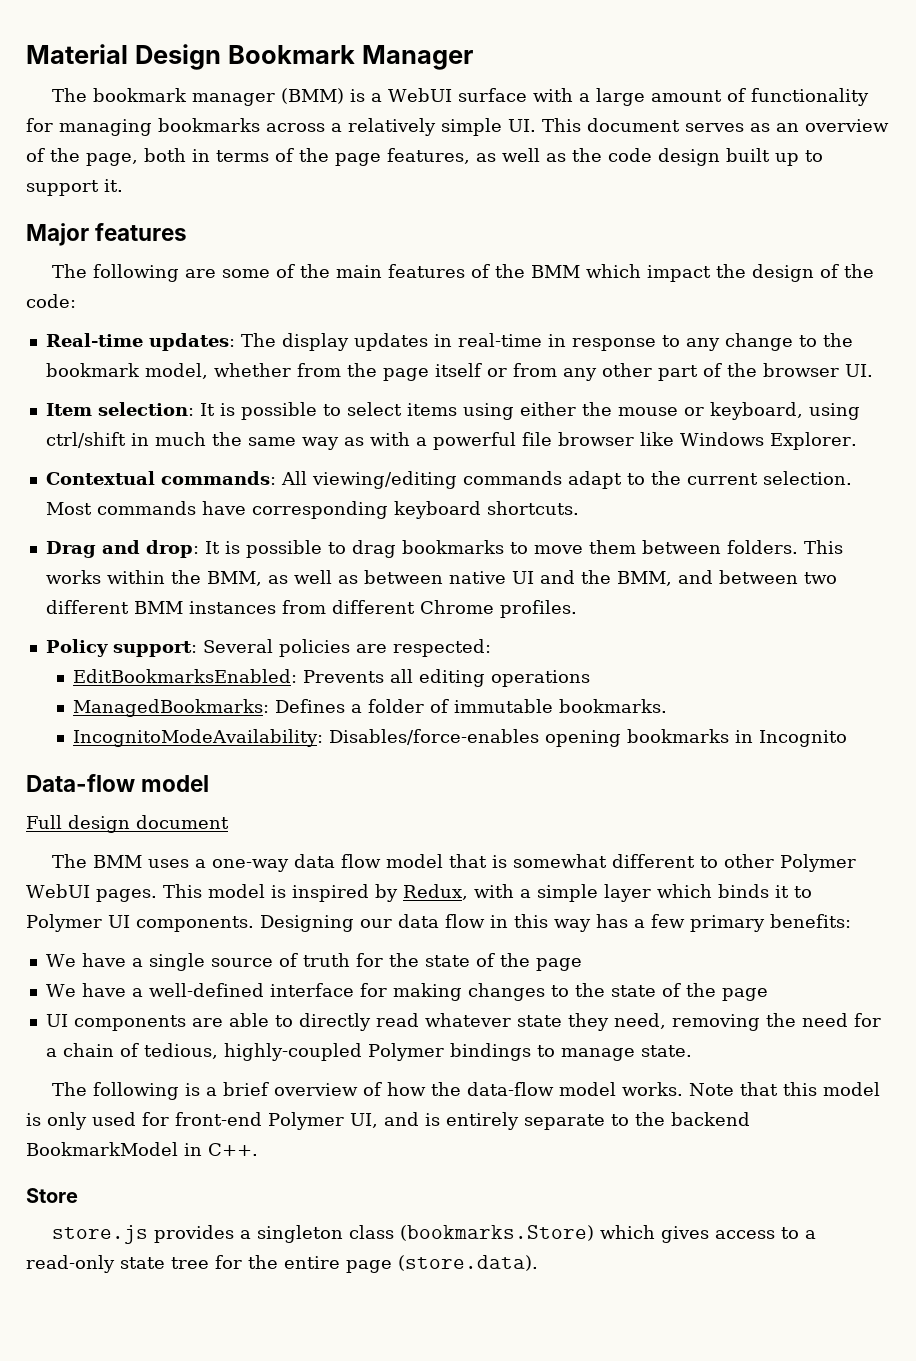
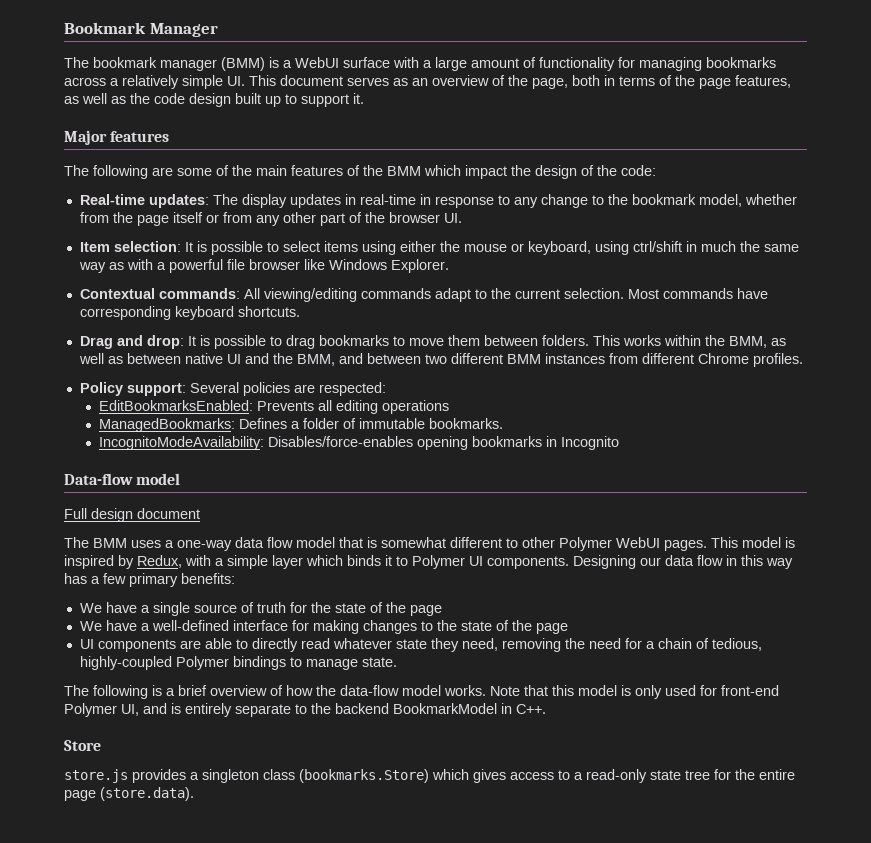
[26,44,221,70] Material Design -> (64, 28) none

